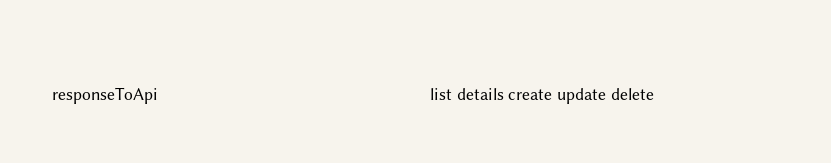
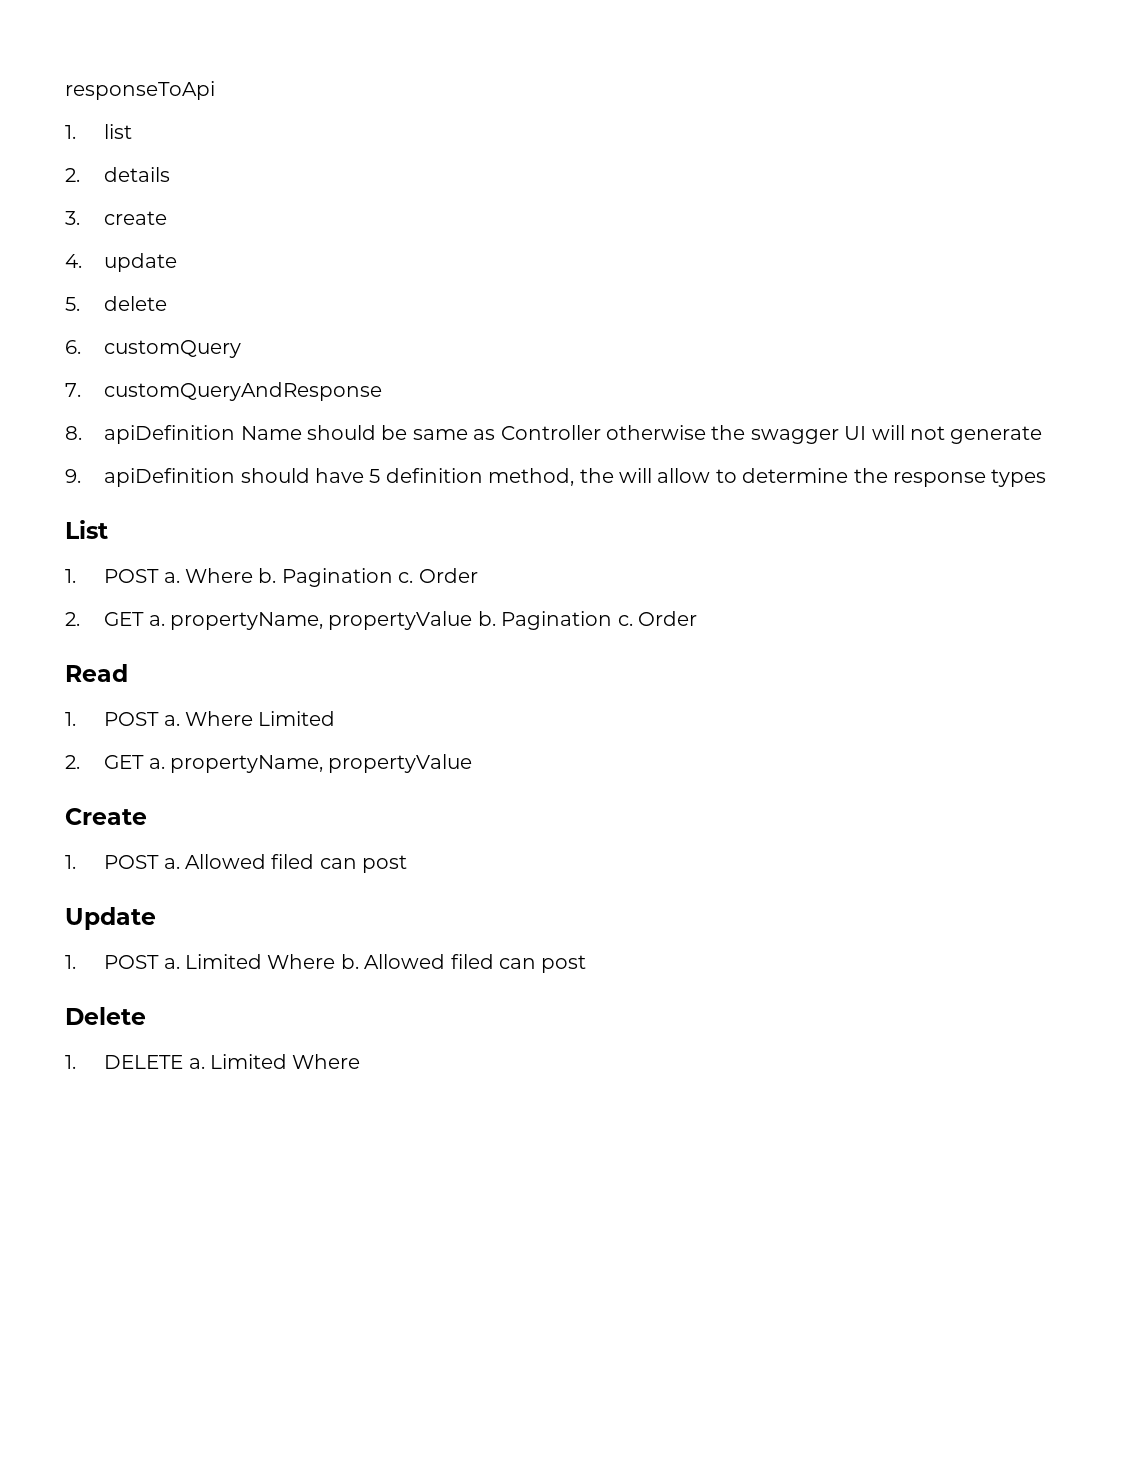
(158, 95) none -> [65,125,76,139] 1.
(452, 94) none -> [65,168,80,182] // 2.
(504, 94) none -> [65,211,80,225] // 3.
(553, 94) none -> [65,254,82,268] // 4.
(607, 96) none -> [65,297,80,311] // 5.
(654, 94) none -> [65,340,242,358] [65,382,383,401] [65,425,1043,444] [65,468,1047,487] [65,520,108,539] [65,568,478,587] [65,611,697,630] [65,664,128,682] [65,711,336,726] [65,754,473,773] [65,808,147,825] [65,854,408,873] [65,907,156,930] [65,954,587,973] [65,1007,146,1025] [65,1054,361,1069] // 6. customQuery // 7. customQueryAndResponse // 8. apiDefinition Name should be same as Controller otherwise the swagger UI will not generate // 9. apiDefinition should have 5 definition method, the will allow to determine the response types // List // 1. POST a. Where b. Pagination c. Order // 2. GET a. propertyName, propertyValue b. Pagination c. Order // Read // 1. POST a. Where Limited // 2. GET a. propertyName, propertyValue // Create // 1. POST a. Allowed filed can post // Update // 1. POST a. Limited Where b. Allowed filed can post // Delete // 1. DELETE a. Limited Where

